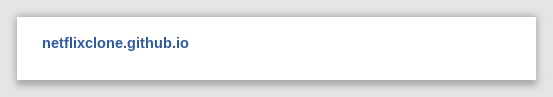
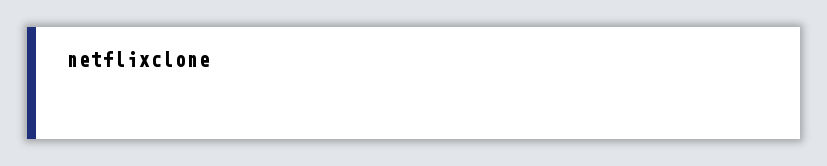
[42,37,189,51] netflixclone.github.io -> [66,51,210,67] netflixclone

